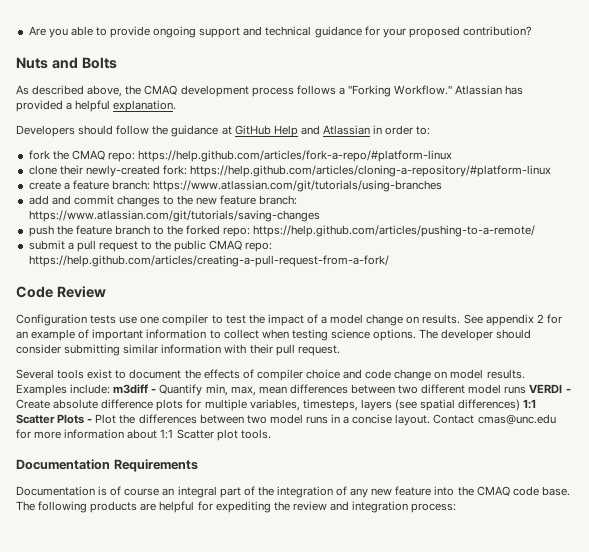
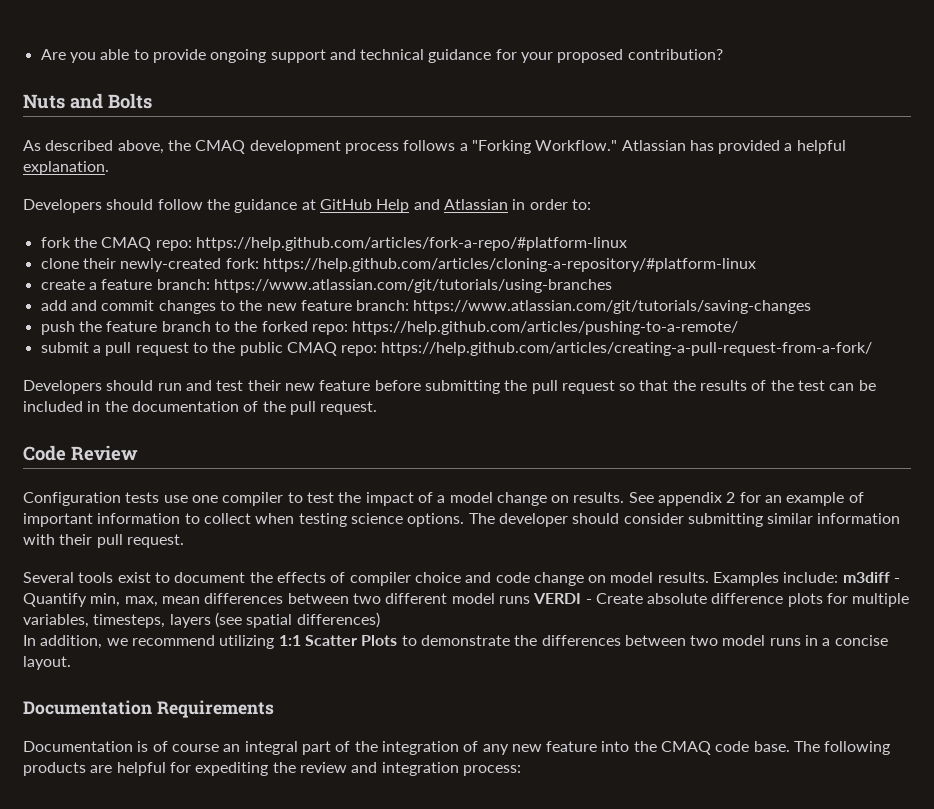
(389, 261) none -> [23,380,876,394] [23,401,378,415] // Developers should run and test their new feature before submitting the pull request so that the results of the test can be included in the documentation of the pull request.
(521, 405) none -> [23,635,275,649] // In addition, we recommend utilizing
[87,414,117,424] - Plot -> [401,635,510,646] to demonstrate
[433,414,556,425] [16,429,271,441] Contact cmas@unc.edu for more information about 1:1 Scatter plot tools. -> (71, 663) none

